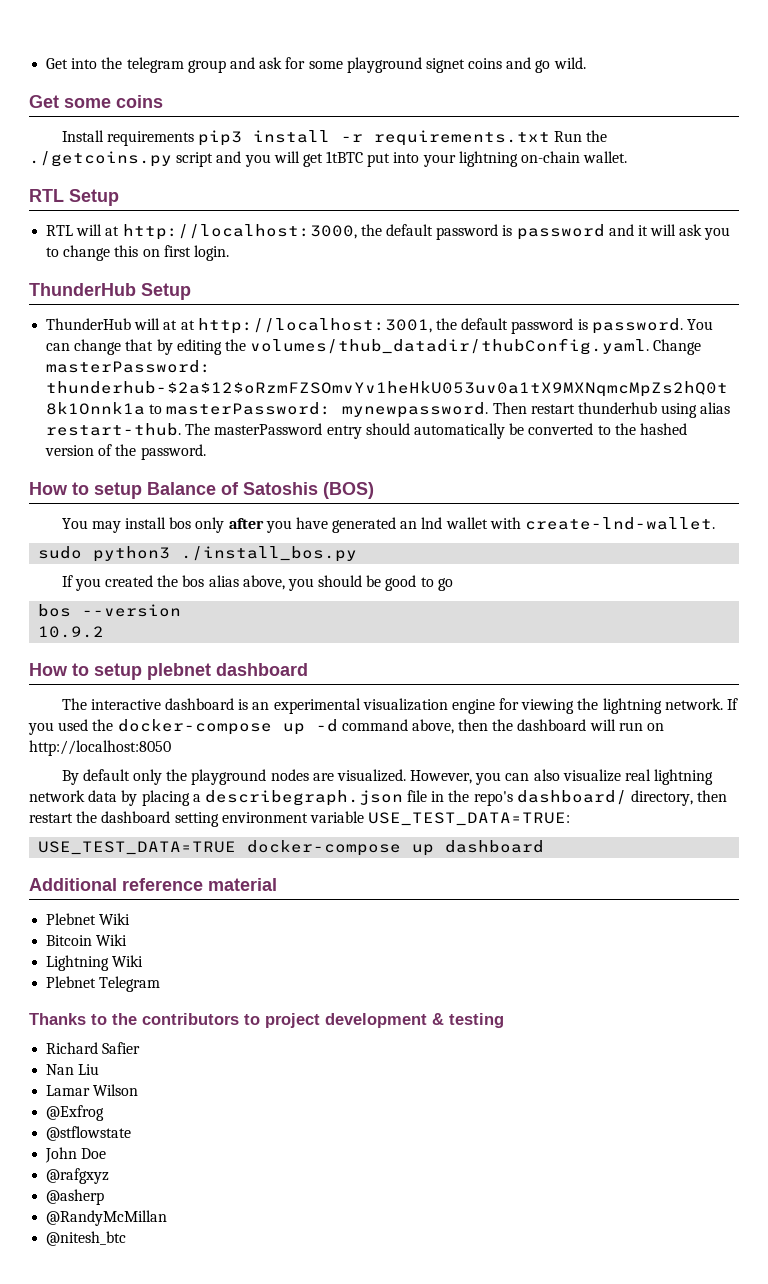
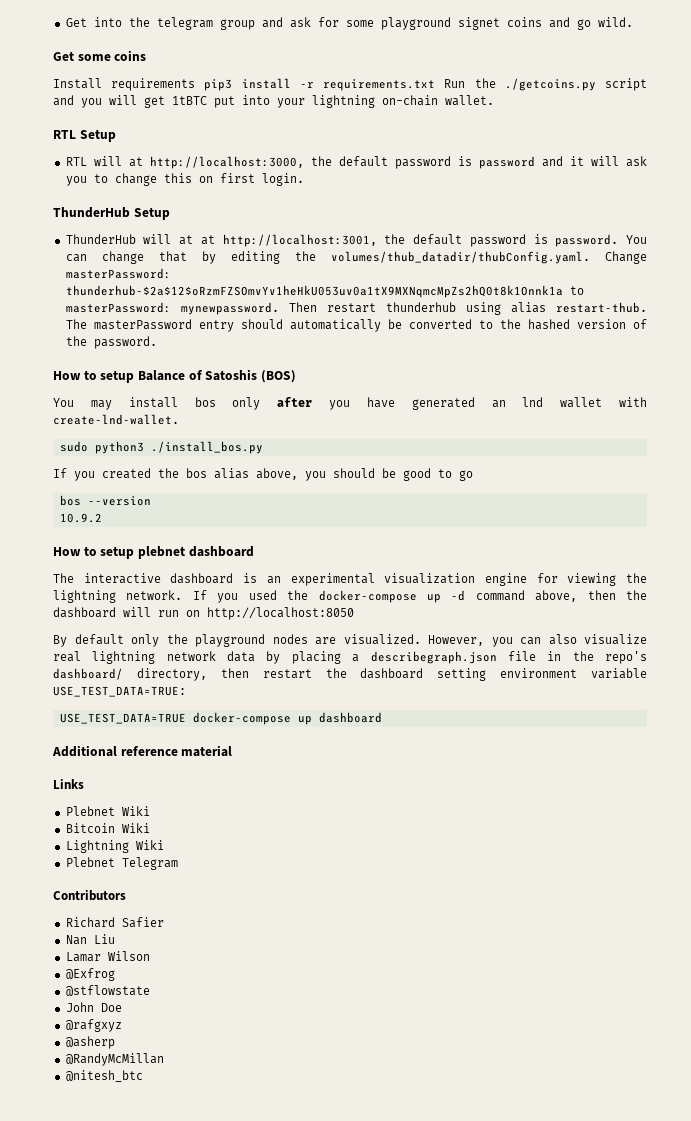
(277, 884) none -> [53,779,84,789] // Links
[29,1013,504,1028] Thanks to the contributors to project development & testing -> [53,890,126,901] Contributors

